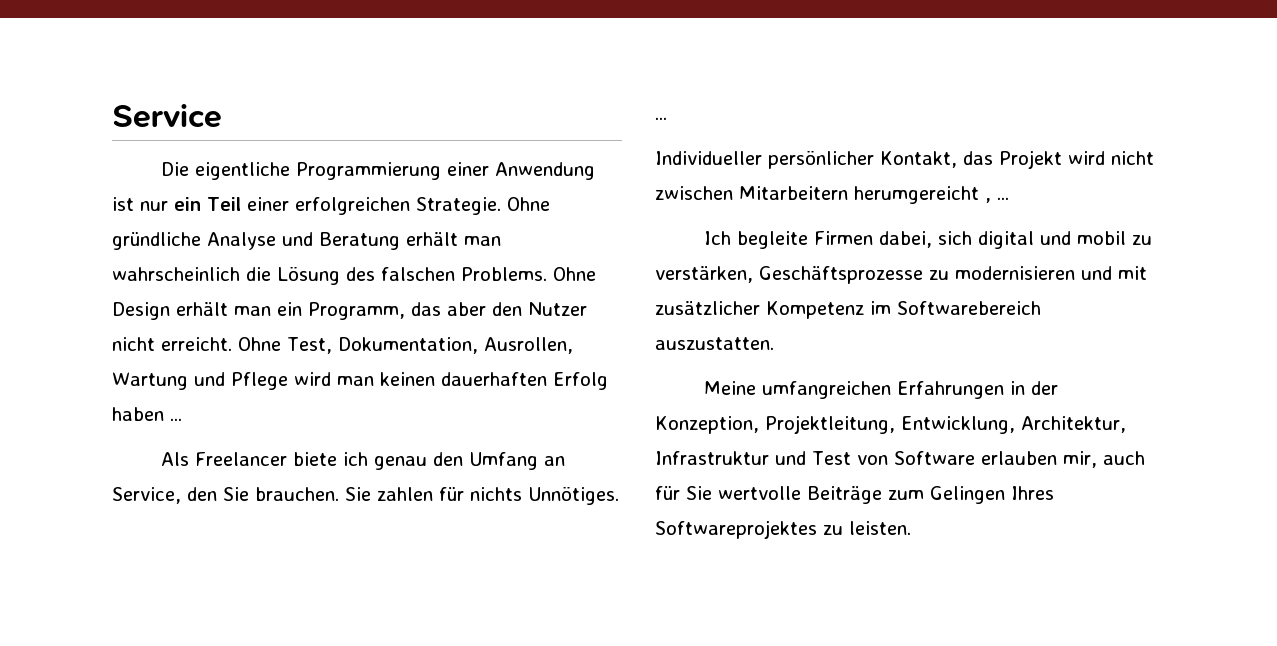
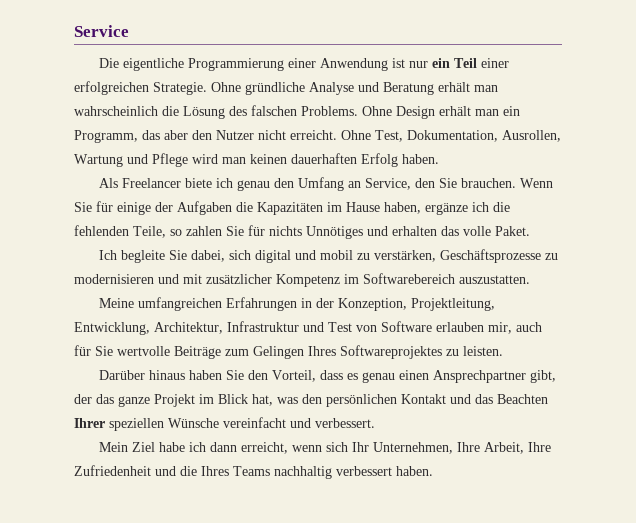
[112,407,182,421] haben ... -> [402,154,439,164] haben.
[345,486,619,505] [655,117,667,120] [655,150,1154,169] [655,186,1009,204] Sie zahlen für nichts Unnötiges. ... // Individueller persönlicher Kontakt, das Projekt wird nicht zwischen Mitarbeitern herumgereicht , ... -> [520,178,554,188] [74,201,510,215] [74,225,530,239] Wenn Sie für einige der Aufgaben die Kapazitäten im Hause haben, ergänze ich die fehlenden Teile, so zahlen Sie für nichts Unnötiges und erhalten das volle Paket.
[813,231,873,245] Firmen -> [169,250,188,260] Sie
(911, 528) none -> [99,370,557,383] [74,394,548,407] [74,417,375,431] [99,442,552,454] [74,465,433,479] // Darüber hinaus haben Sie den Vorteil, dass es genau einen Ansprechpartner gibt, der das ganze Projekt im Blick hat, was den persönlichen Kontakt und das Beachten Ihrer speziellen Wünsche vereinfacht und verbessert. // Mein Ziel habe ich dann erreicht, wenn sich Ihr Unternehmen, Ihre Arbeit, Ihre Zufriedenheit und die Ihres Teams nachhaltig verbessert haben.

